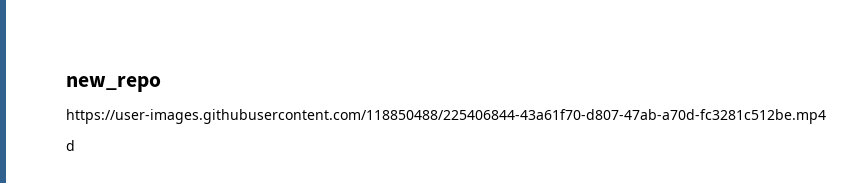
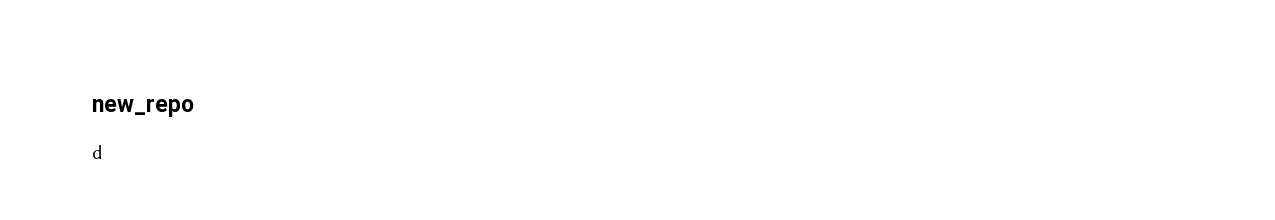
[66,109,826,124] // https://user-images.githubusercontent.com/118850488/225406844-43a61f70-d807-47ab-a70d-fc3281c512be.mp4 -> (194, 107) none

